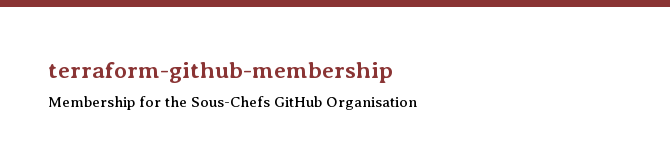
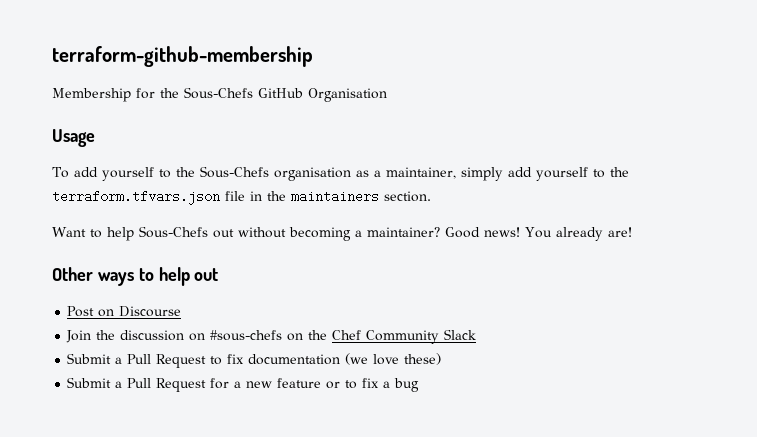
(418, 103) none -> [52,129,95,147] [52,166,629,181] [52,190,431,205] [52,226,632,241] [52,267,219,286] [67,306,182,317] [66,329,477,344] [67,353,442,368] [67,377,420,392] // Usage // To add yourself to the Sous-Chefs organisation as a maintainer, simply add yourself to the terraform.tfvars.json file in the maintainers section. // Want to help Sous-Chefs out without becoming a maintainer? Good news! You already are! // Other ways to help out // Post on Discourse // Join the discussion on #sous-chefs on the Chef Community Slack // Submit a Pull Request to fix documentation (we love these) // Submit a Pull Request for a new feature or to fix a bug

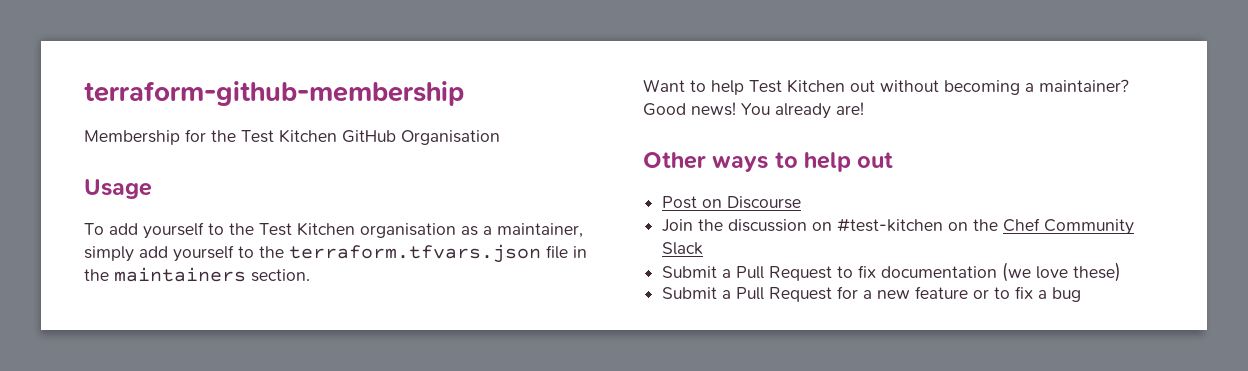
[184,87,253,99] Sous-Chefs -> [241,129,337,143] Test Kitchen
[199,166,269,178] Sous-Chefs -> [259,222,355,236] Test Kitchen
[138,226,208,238] Sous-Chefs -> [749,79,845,93] Test Kitchen
[210,330,283,341] #sous-chefs -> [837,218,944,232] #test-kitchen

